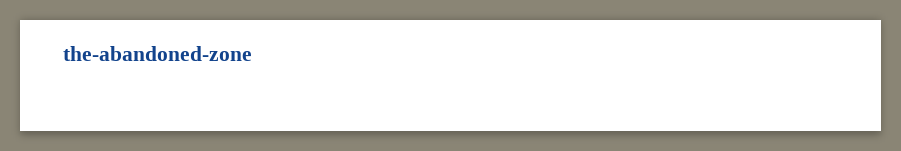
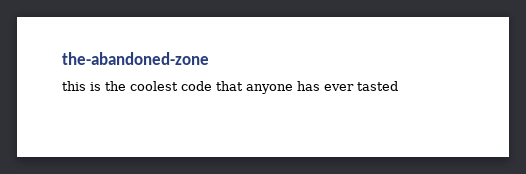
(252, 53) none -> [62,81,398,94] // this is the coolest code that anyone has ever tasted

